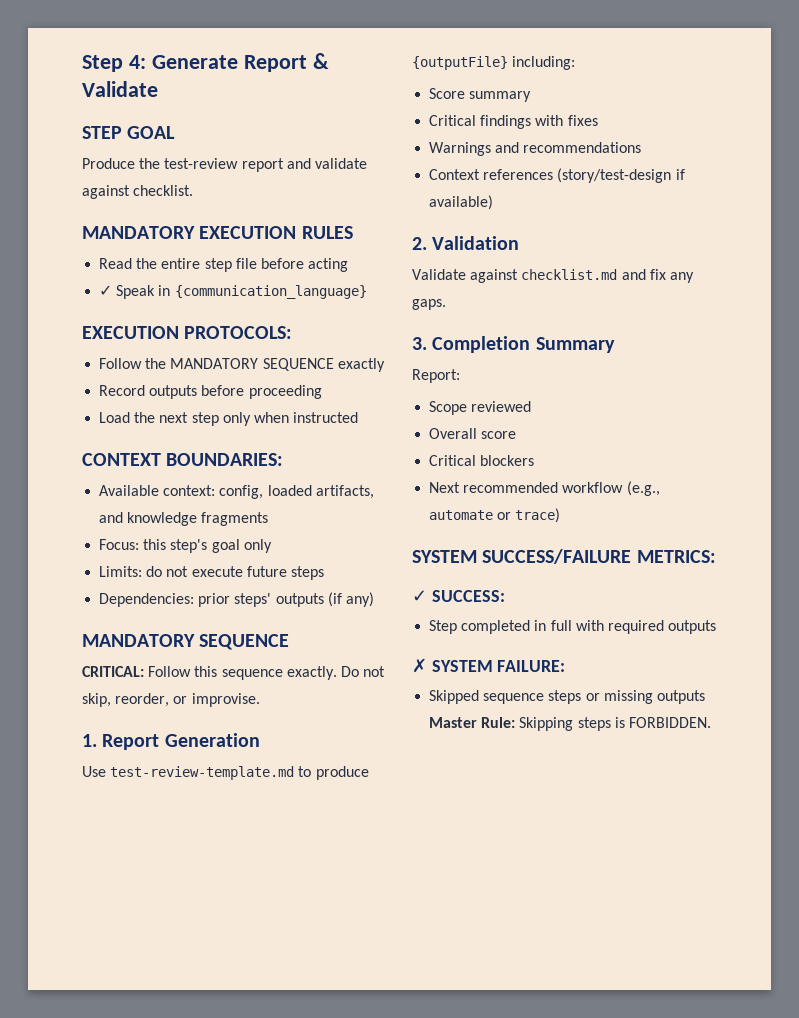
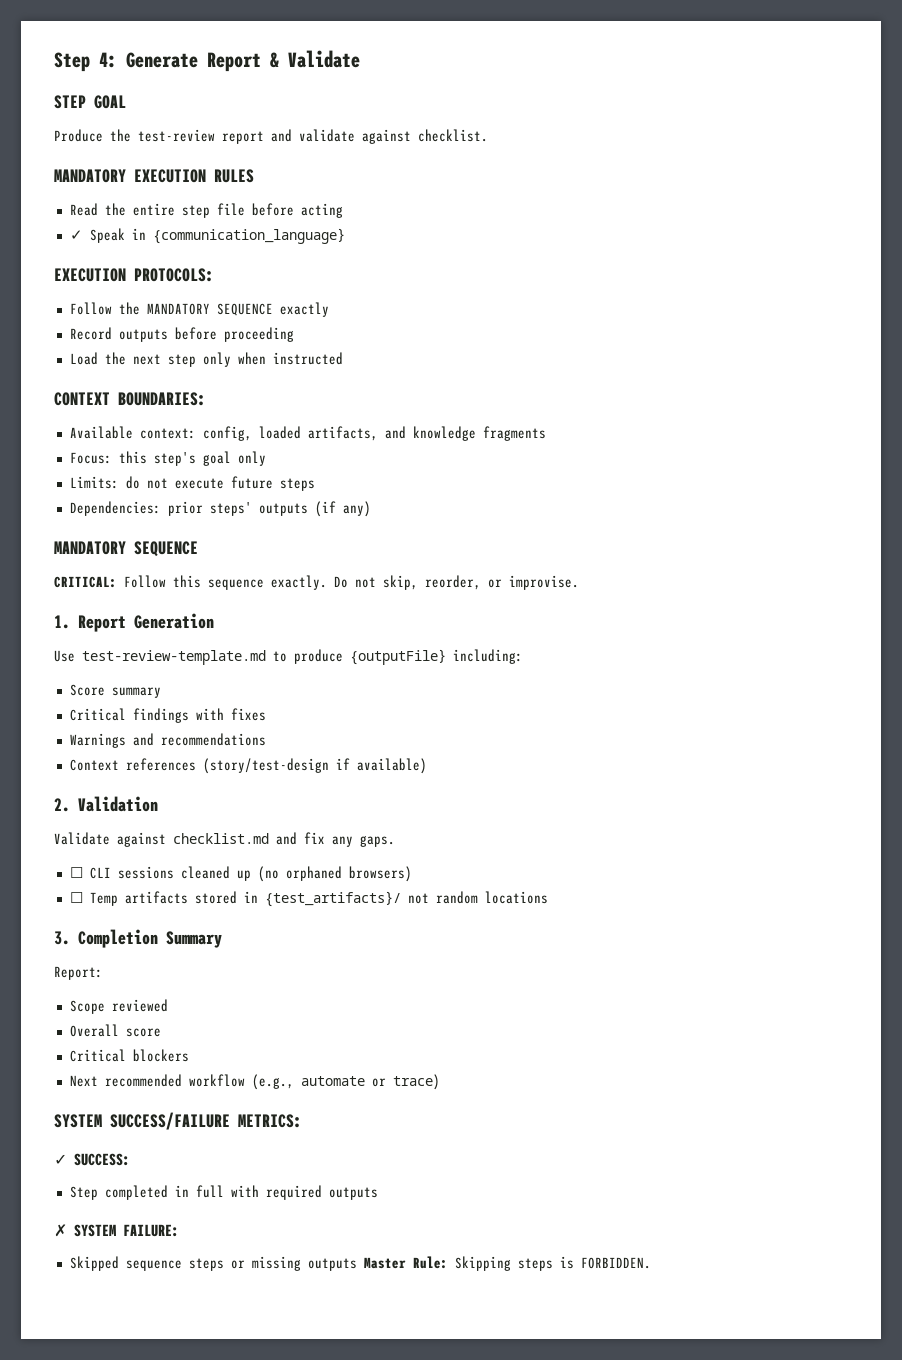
(446, 304) none -> [69,866,412,882] [69,891,548,907] // ☐ CLI sessions cleaned up (no orphaned browsers) // ☐ Temp artifacts stored in {test_artifacts}/ not random locations

